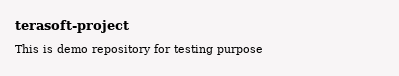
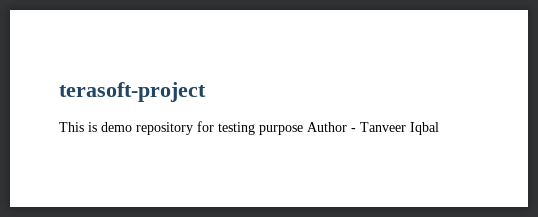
(263, 51) none -> [307,122,439,135] Author - Tanveer Iqbal

